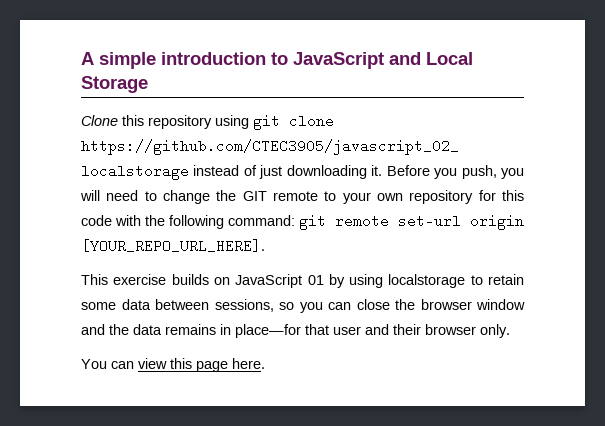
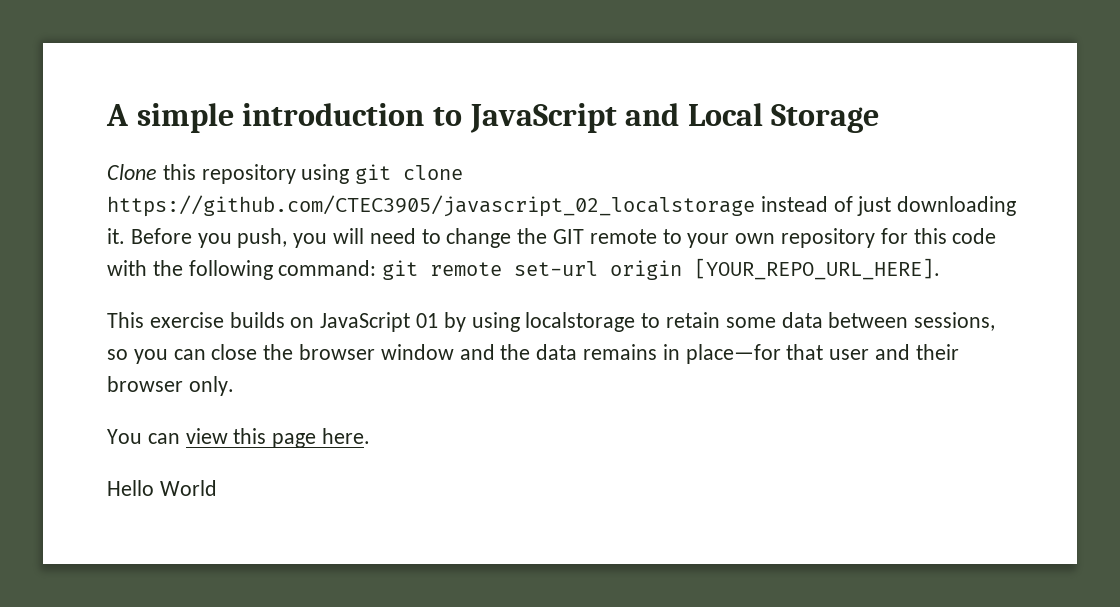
(265, 363) none -> [107,480,217,496] // Hello World

